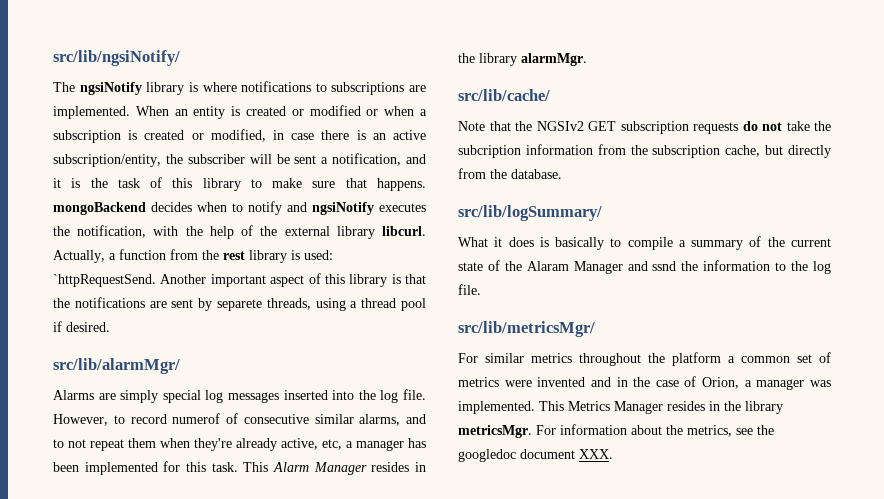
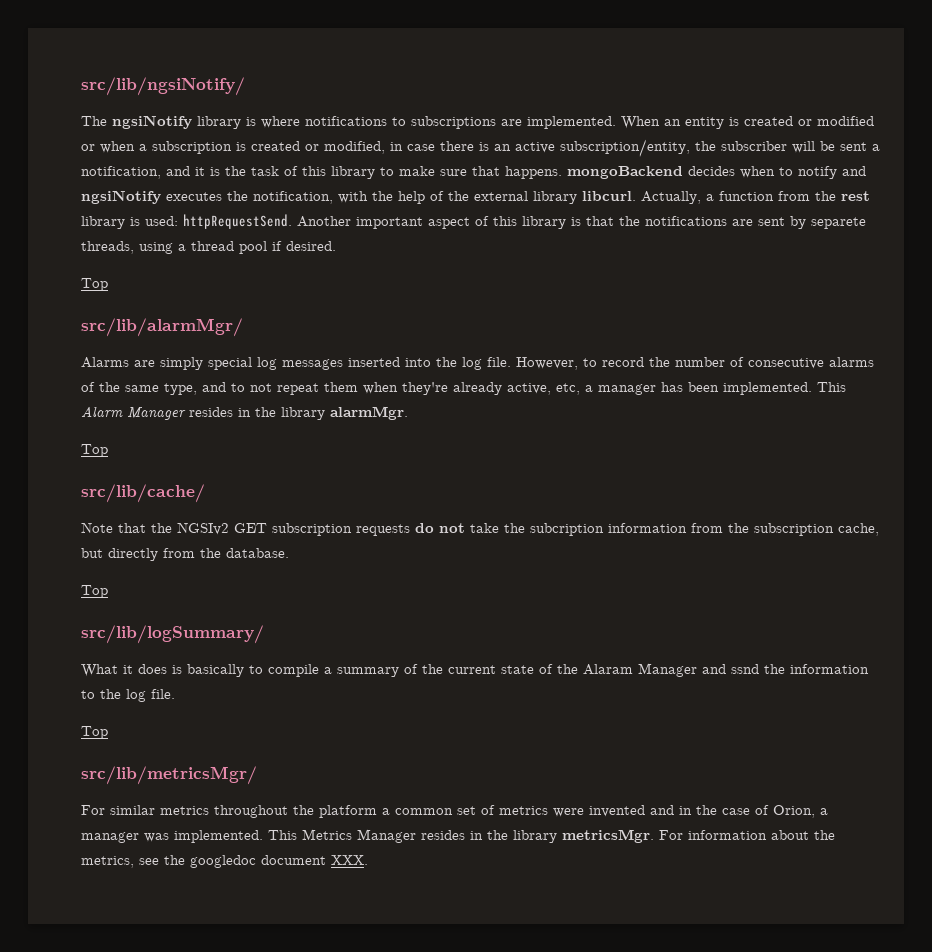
[53,274,156,287] `httpRequestSend. -> [183,214,292,229] httpRequestSend.
(110, 327) none -> [81,278,108,291] // Top
[172,413,401,426] numerof of consecutive similar alarms, -> [649,357,874,369] [81,382,197,395] the number of consecutive alarms of the same type,
[84,461,238,475] implemented for this task. -> [723,382,812,395] implemented.
(587, 59) none -> [81,444,108,457] // Top
(562, 174) none -> [81,585,108,598] // Top
(481, 289) none -> [81,726,108,739] // Top

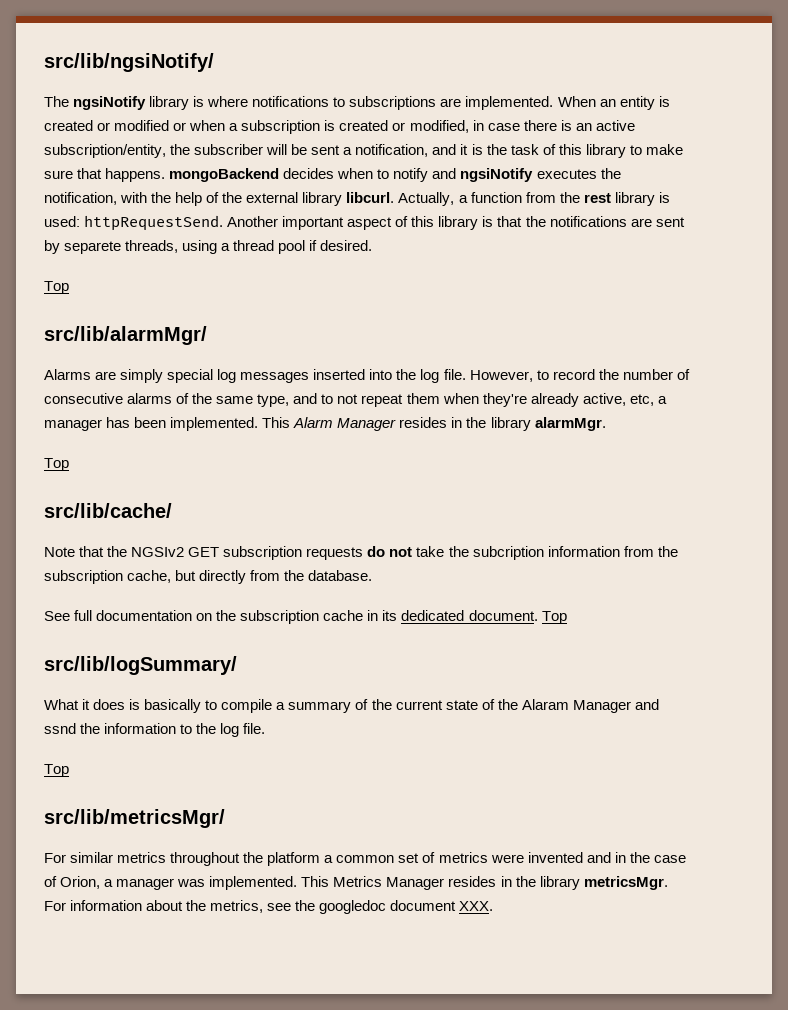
(289, 553) none -> [44,610,538,624] See full documentation on the subscription cache in its dedicated document.

